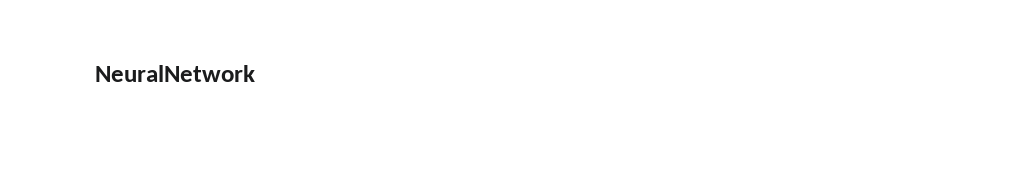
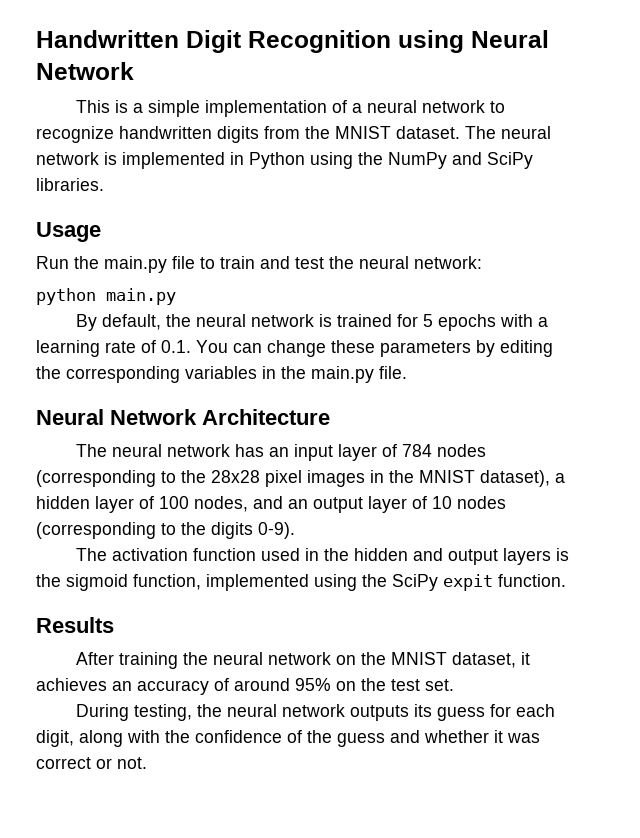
[95,65,255,82] NeuralNetwork -> [36,30,549,53] [36,62,134,80] [76,100,506,117] [36,126,551,143] [36,152,533,169] [36,178,104,191] [36,222,101,242] [36,256,482,273] [36,288,176,305] [76,314,549,331] [36,340,553,357] [36,366,407,383] [36,409,330,425] [76,444,487,461] [36,470,565,487] [36,496,506,513] [36,522,295,539] [76,548,570,565] [36,574,566,591] [36,617,114,633] [76,652,531,669] [36,678,454,695] [76,704,556,721] [36,730,540,747] [36,757,147,769] Handwritten Digit Recognition using Neural Network // This is a simple implementation of a neural network to recognize handwritten digits from the MNIST dataset. The neural network is implemented in Python using the NumPy and SciPy libraries. // Usage // Run the main.py file to train and test the neural network: // python main.py // By default, the neural network is trained for 5 epochs with a learning rate of 0.1. You can change these parameters by editing the corresponding variables in the main.py file. // Neural Network Architecture // The neural network has an input layer of 784 nodes (corresponding to the 28x28 pixel images in the MNIST dataset), a hidden layer of 100 nodes, and an output layer of 10 nodes (corresponding to the digits 0-9). // The activation function used in the hidden and output layers is the sigmoid function, implemented using the SciPy expit function. // Results // After training the neural network on the MNIST dataset, it achieves an accuracy of around 95% on the test set. // During testing, the neural network outputs its guess for each digit, along with the confidence of the guess and whether it was correct or not.

